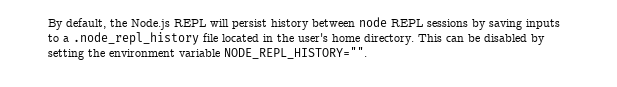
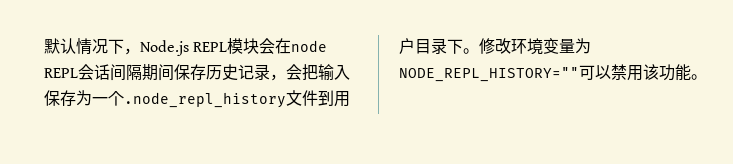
[48,17,560,30] [48,32,545,45] [48,47,367,60] By default, the Node.js REPL will persist history between node REPL sessions by saving inputs to a .node_repl_history file located in the user's home directory. This can be disabled by setting the environment variable NODE_REPL_HISTORY="". -> [44,38,328,56] [44,64,350,81] [44,90,350,108] [399,38,591,55] [399,64,707,82] 默认情况下，Node.js REPL模块会在node REPL会话间隔期间保存历史记录，会把输入保存为一个.node_repl_history文件到用户目录下。修改环境变量为NODE_REPL_HISTORY=""可以禁用该功能。

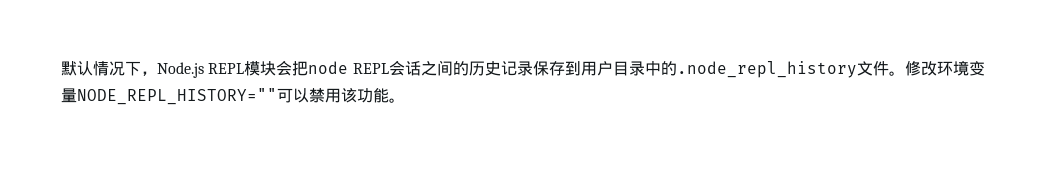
[275,38,292,54] 在 -> [292,61,309,76] 把
[110,64,350,81] [44,90,350,108] [399,38,463,54] 间隔期间保存历史记录，会把输入保存为一个.node_repl_history文件到用户目录下 -> [420,60,889,78] 之间的历史记录保存到用户目录中的.node_repl_history文件
[575,38,591,54] 为 -> (77, 95) none

